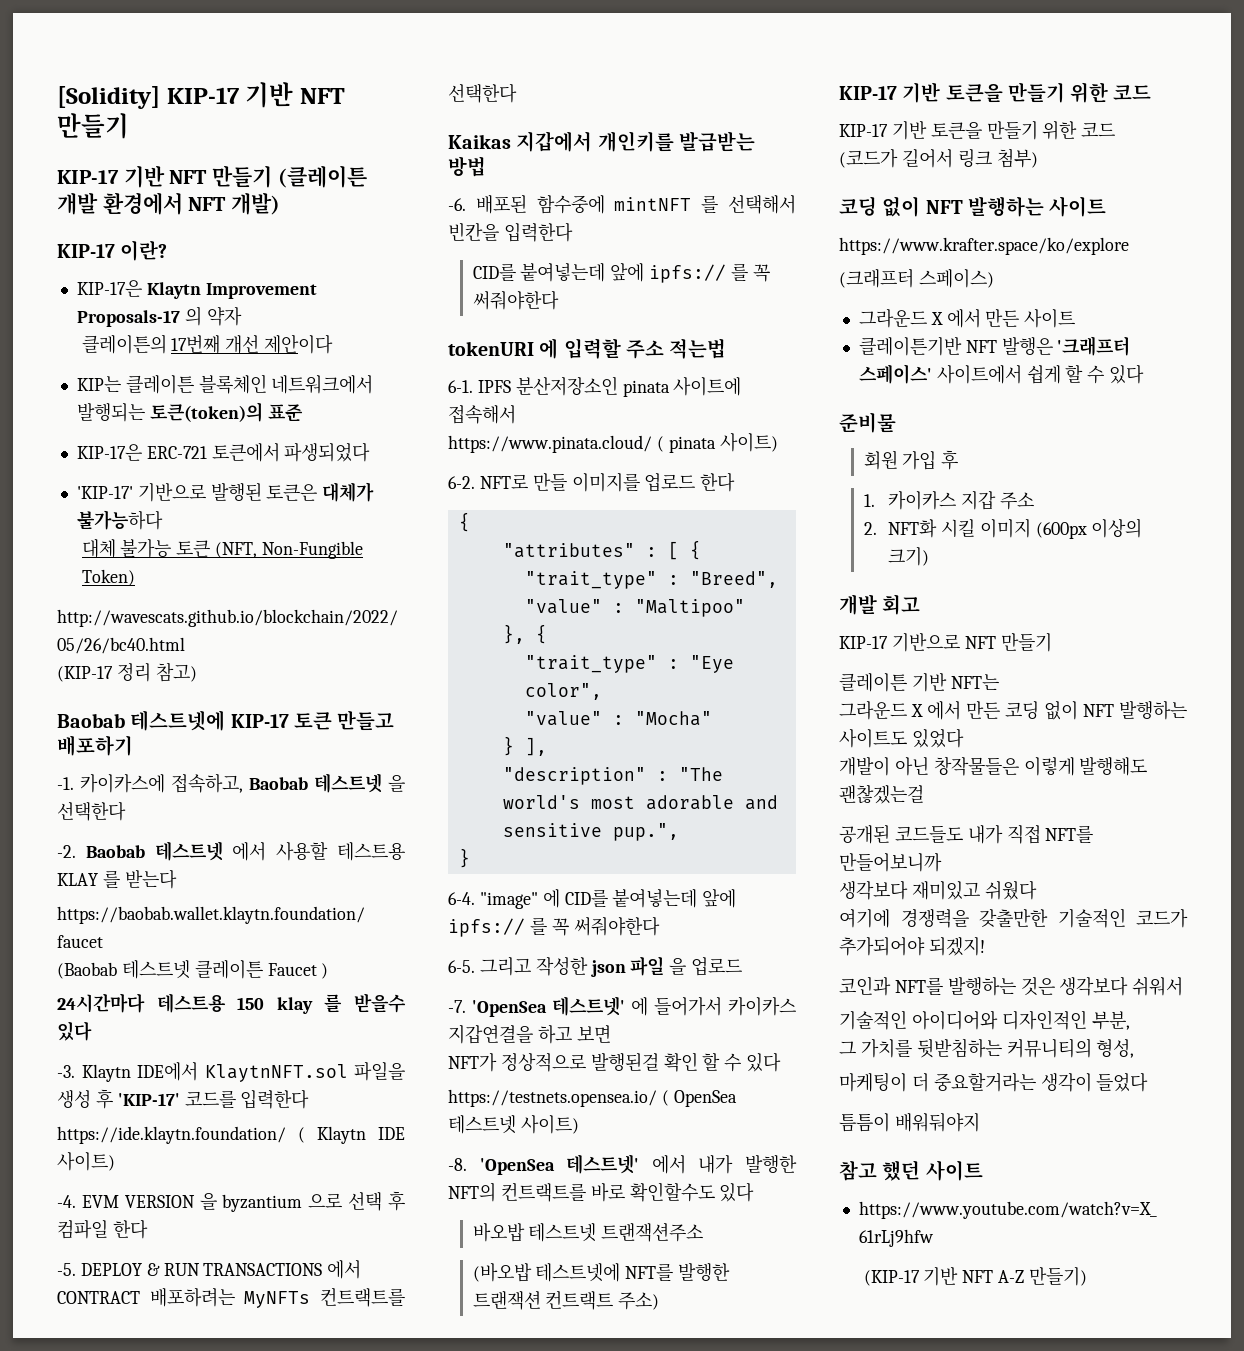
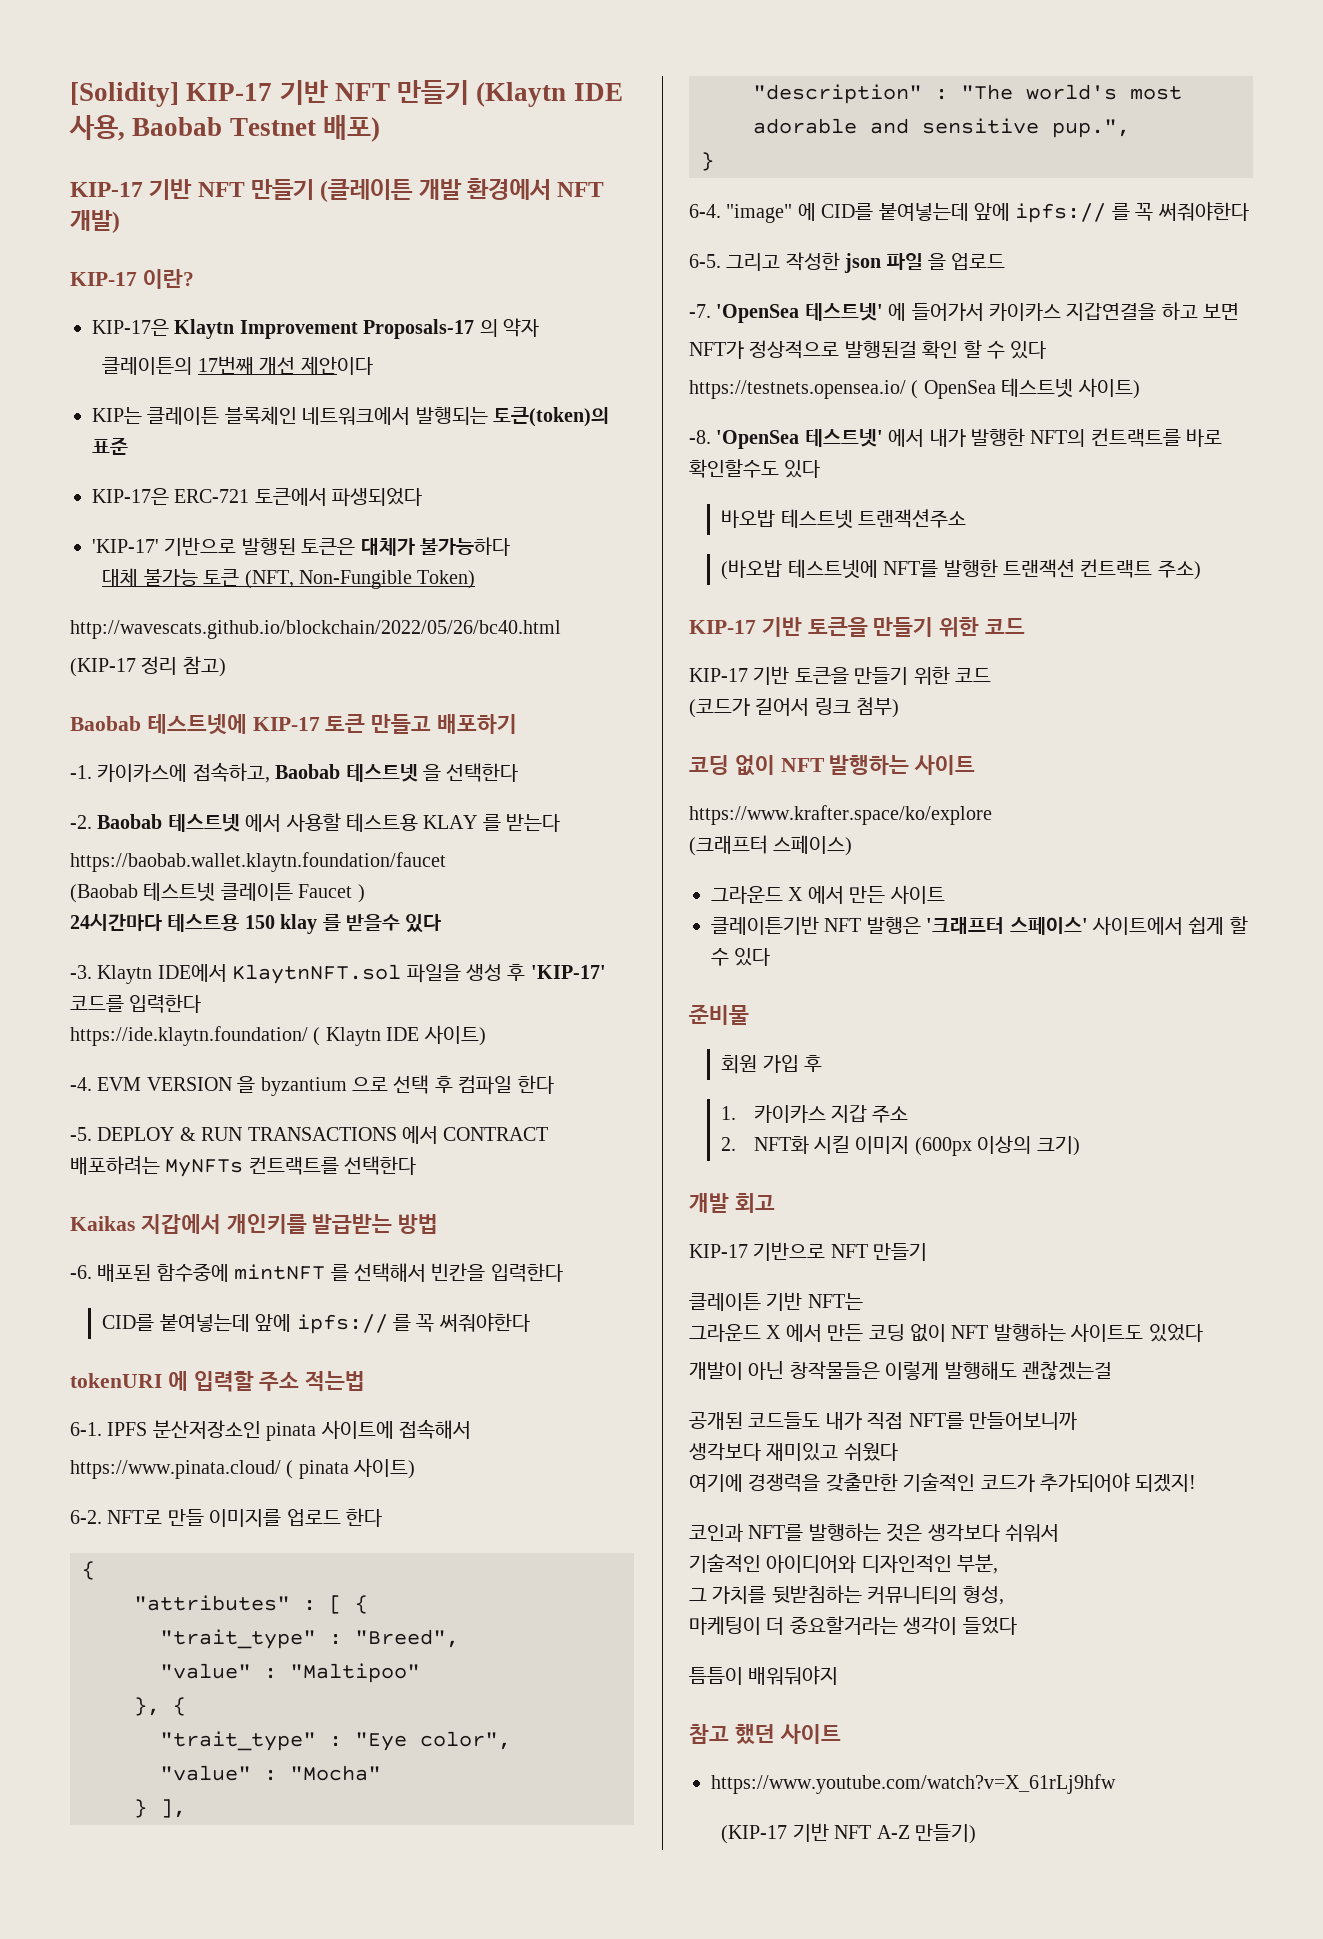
(129, 126) none -> [476,82,623,107] [69,115,380,142] (Klaytn IDE 사용, Baobab Testnet 배포)

